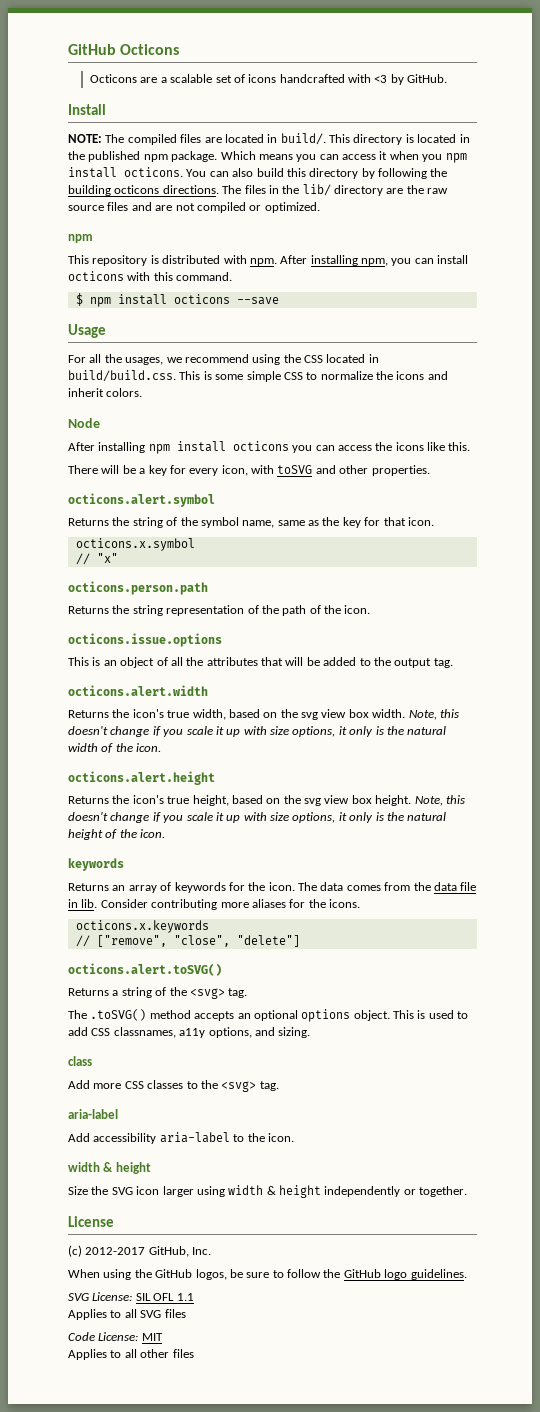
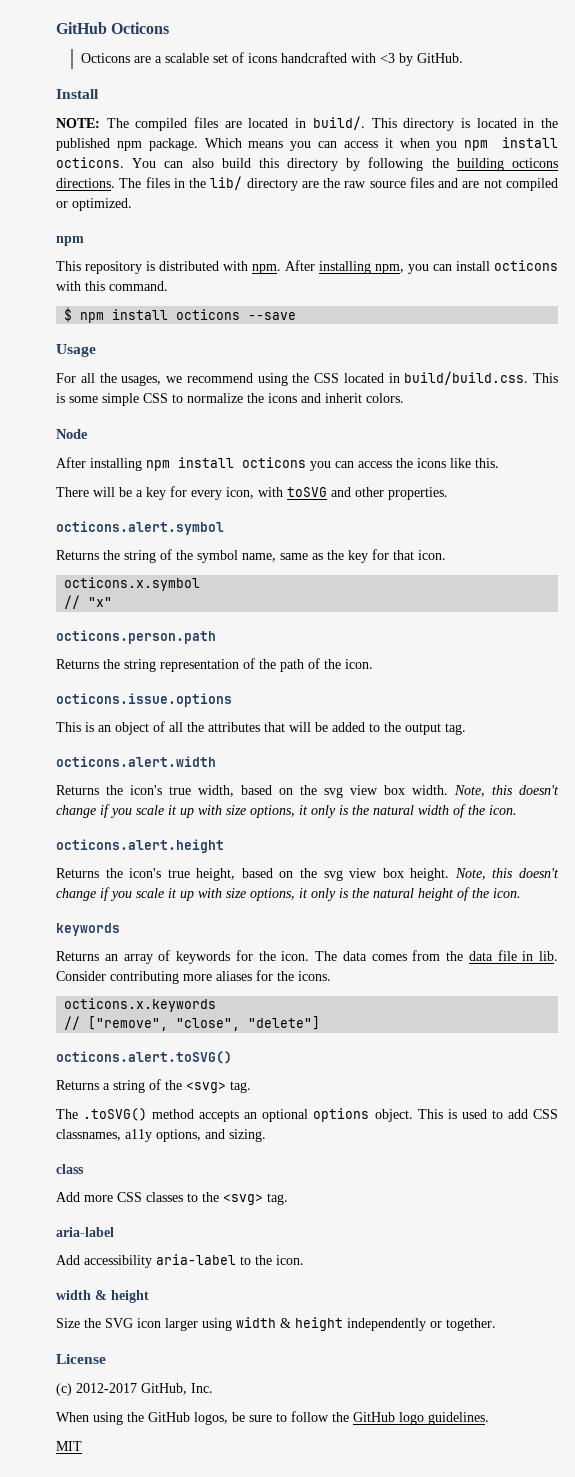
[68,1292,194,1301] [68,1309,186,1320] [68,1332,163,1341] [68,1349,194,1360] SVG License: SIL OFL 1.1 // Applies to all SVG files // Code License: MIT // Applies to all other files -> [56,1441,82,1451] MIT

